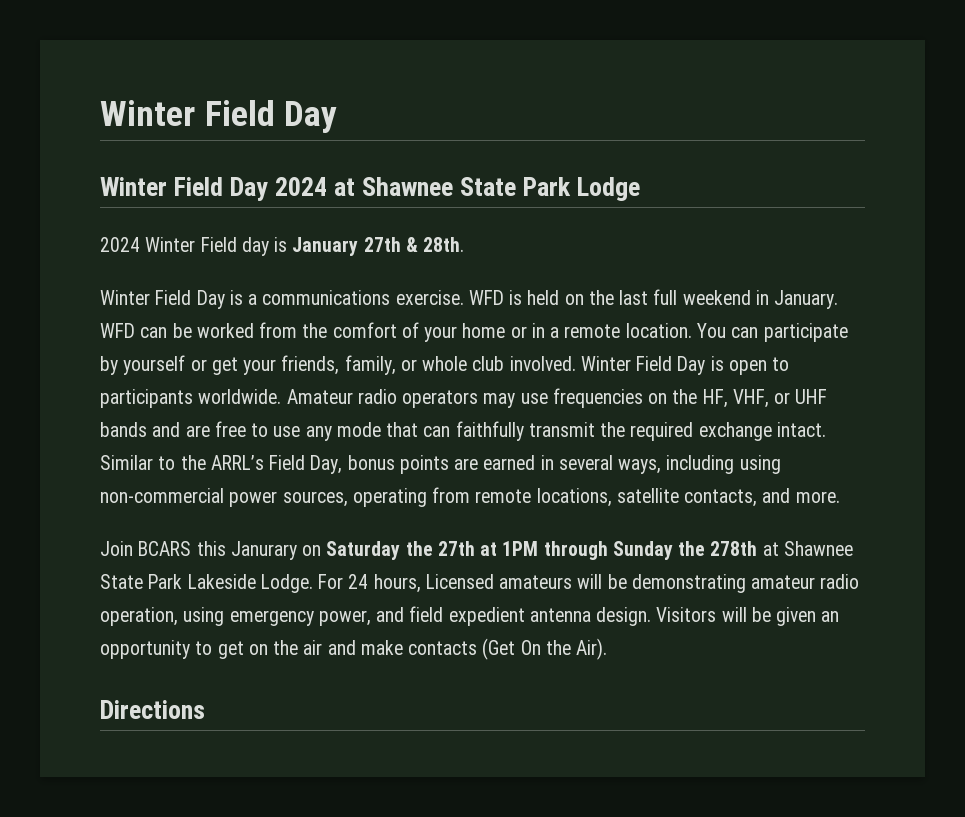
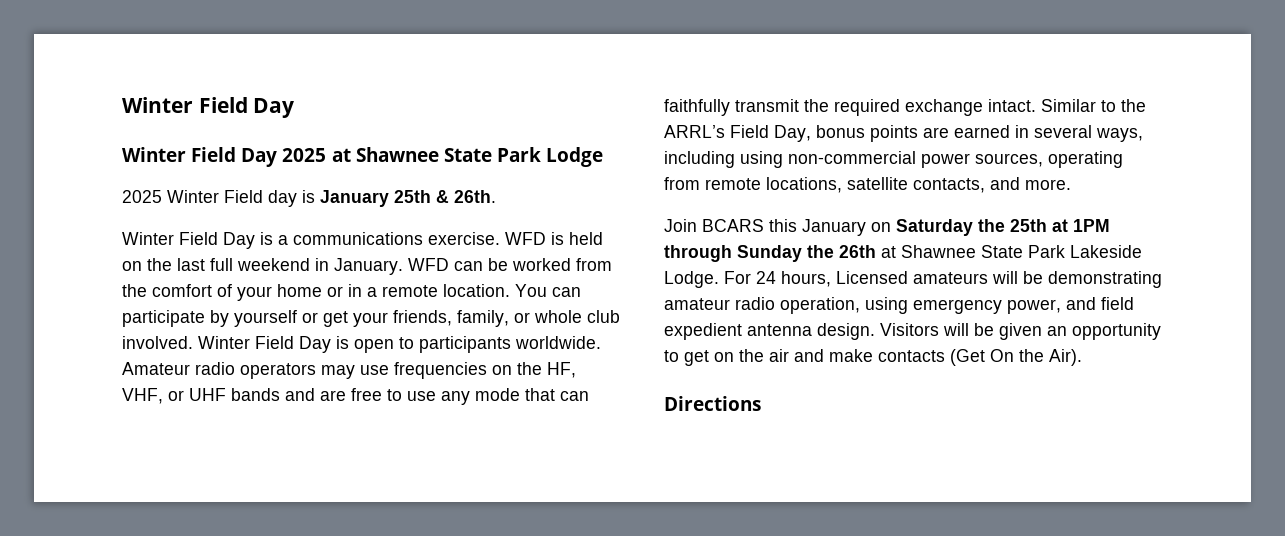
[275,177,328,196] 2024 -> [282,148,327,162] 2025
[100,237,140,252] 2024 -> [122,190,162,203] 2025
[363,237,465,252] 27th & 28th. -> [394,190,496,203] 25th & 26th.
[230,541,297,560] Janurary -> [802,219,866,236] January
[437,541,475,556] 27th -> [1010,219,1047,232] 25th
[710,541,758,556] 278th -> [839,245,876,258] 26th

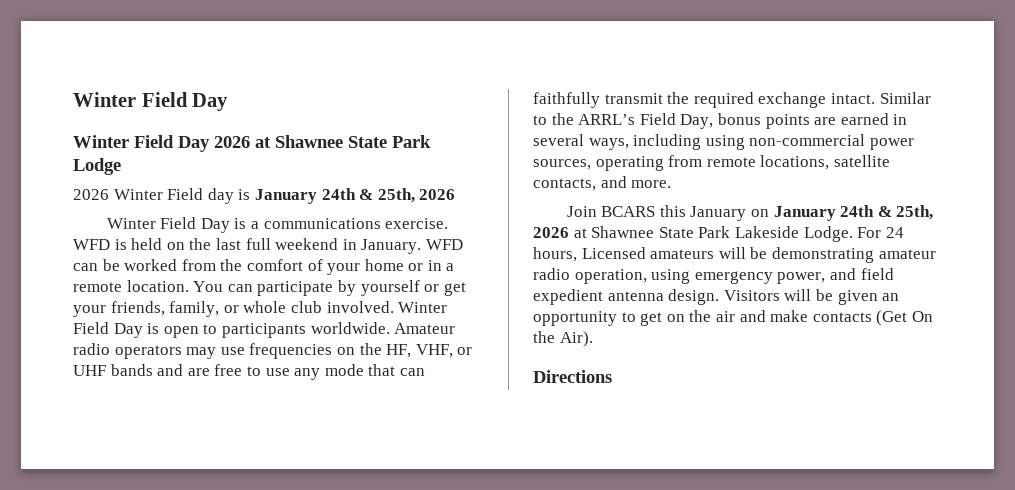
[282,148,327,162] 2025 -> [214,136,250,148] 2026
[122,190,162,203] 2025 -> [73,189,109,200] 2026
[394,190,496,203] 25th & 26th. -> [321,188,456,203] 24th & 25th, 2026
[896,219,1110,236] [664,245,876,262] Saturday the 25th at 1PM through Sunday the 26th -> [773,205,934,221] [533,227,569,238] January 24th & 25th, 2026

